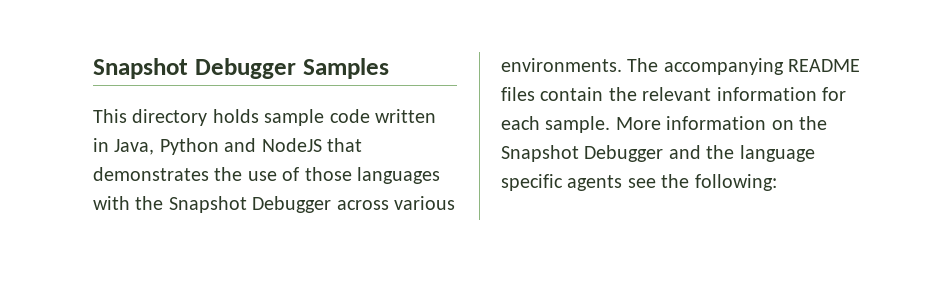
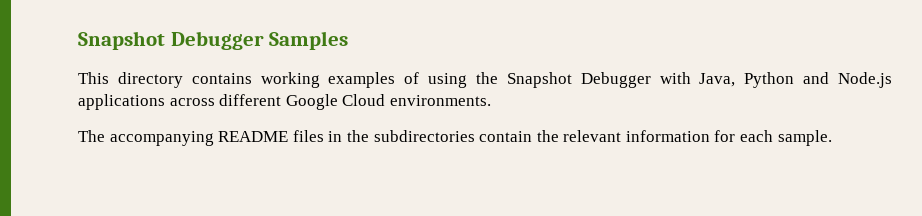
[212,109,436,126] [93,138,362,155] [93,167,440,184] [93,196,455,213] holds sample code written in Java, Python and NodeJS that demonstrates the use of those languages with the Snapshot Debugger across various -> [191,72,892,88] [78,94,386,110] contains working examples of using the Snapshot Debugger with Java, Python and Node.js applications across different Google Cloud
(622, 65) none -> (491, 100) //
(535, 94) none -> [328,130,475,142] in the subdirectories
[615,116,827,130] [501,145,815,162] [501,174,777,191] More information on the Snapshot Debugger and the language specific agents see the following: -> (832, 138) none

